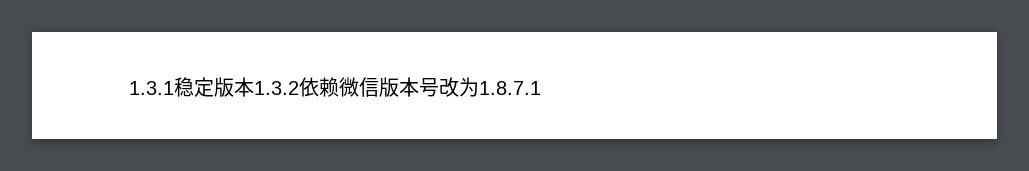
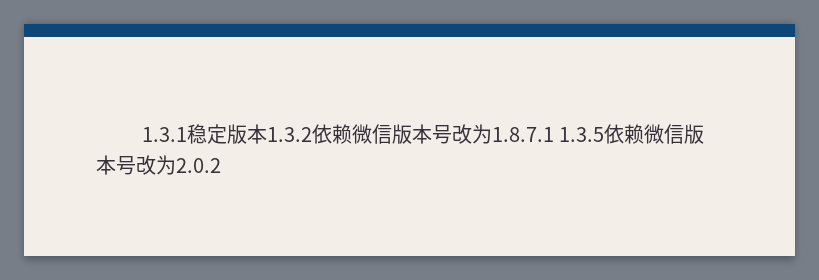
(541, 88) none -> [559,124,705,144] [96,155,221,175] 1.3.5依赖微信版本号改为2.0.2

